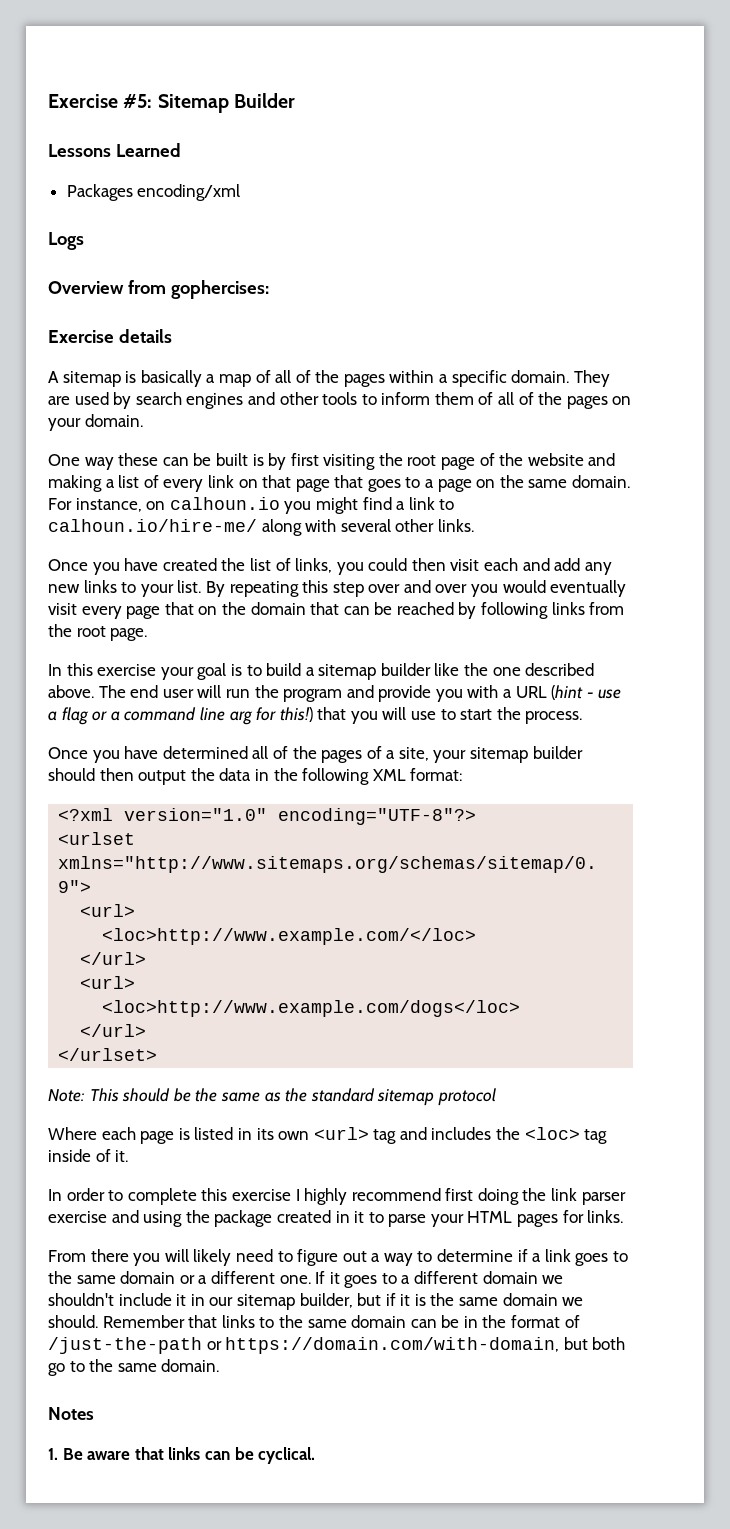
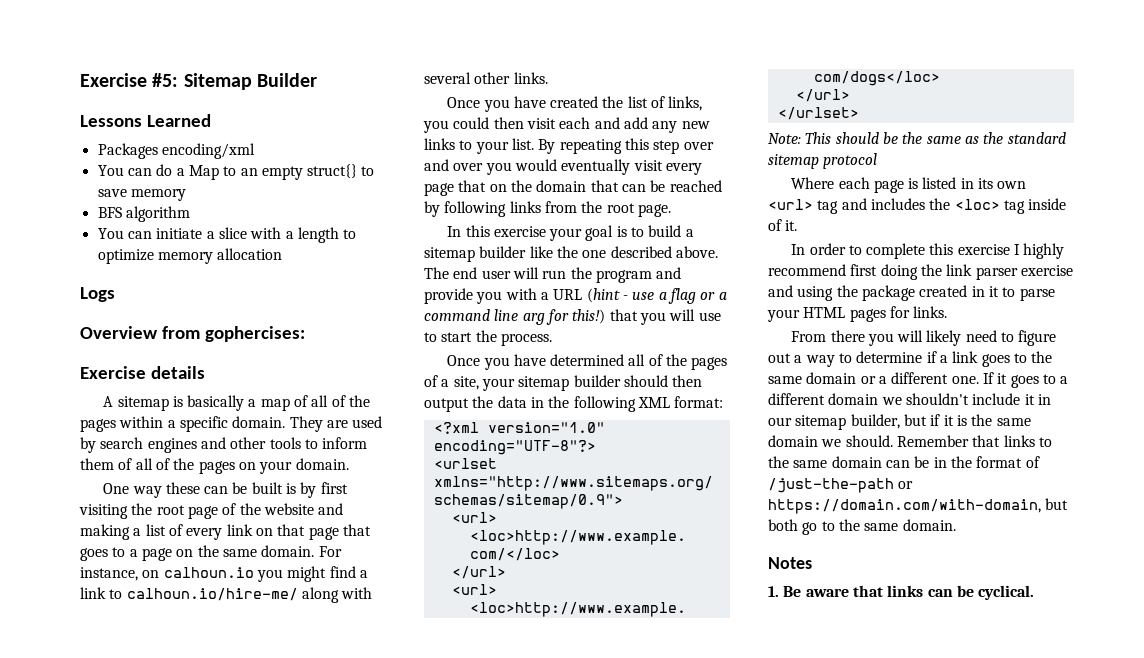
(241, 192) none -> [97,164,375,180] [97,189,186,201] [97,206,190,222] [97,227,357,243] [97,248,283,264] // You can do a Map to an empty struct{} to save memory // BFS algorithm // You can initiate a slice with a length to optimize memory allocation

